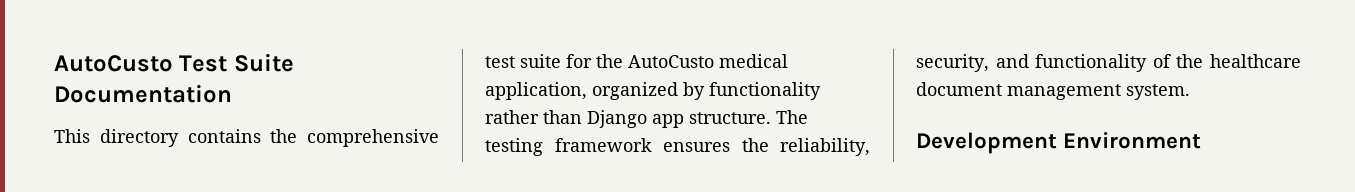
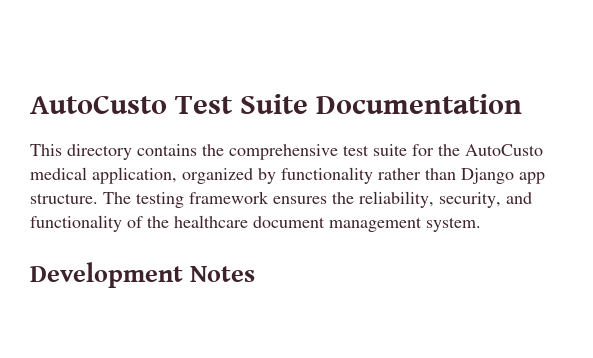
[1063,132,1202,149] Environment -> [190,266,256,282] Notes

